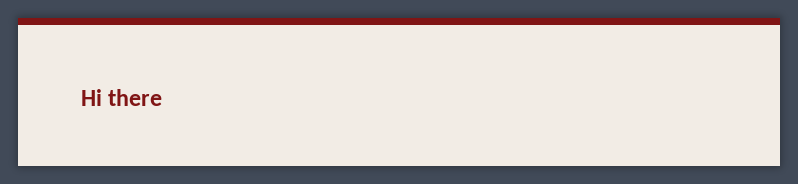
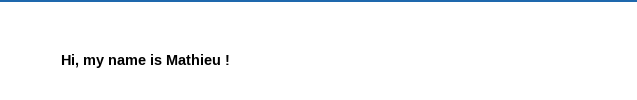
[81,89,163,106] Hi there -> [61,54,230,68] Hi, my name is Mathieu !

